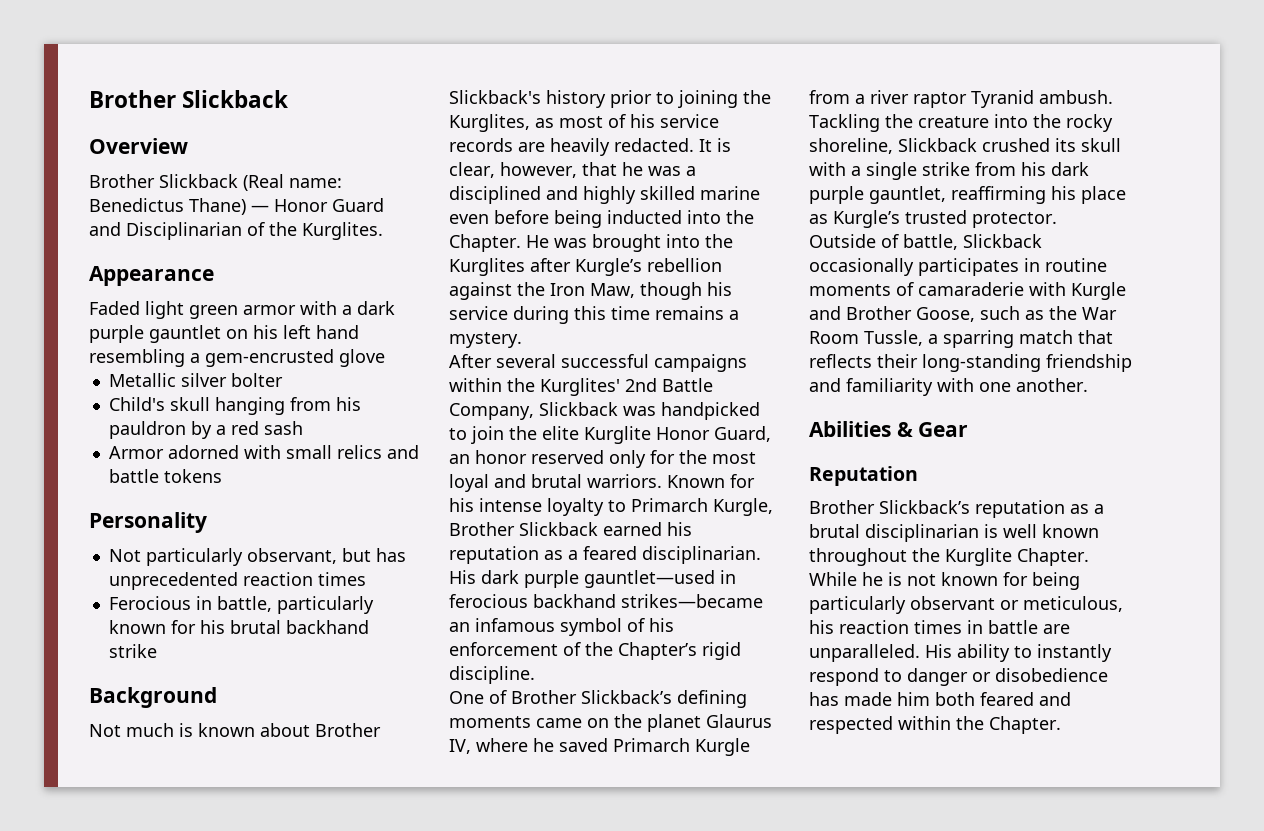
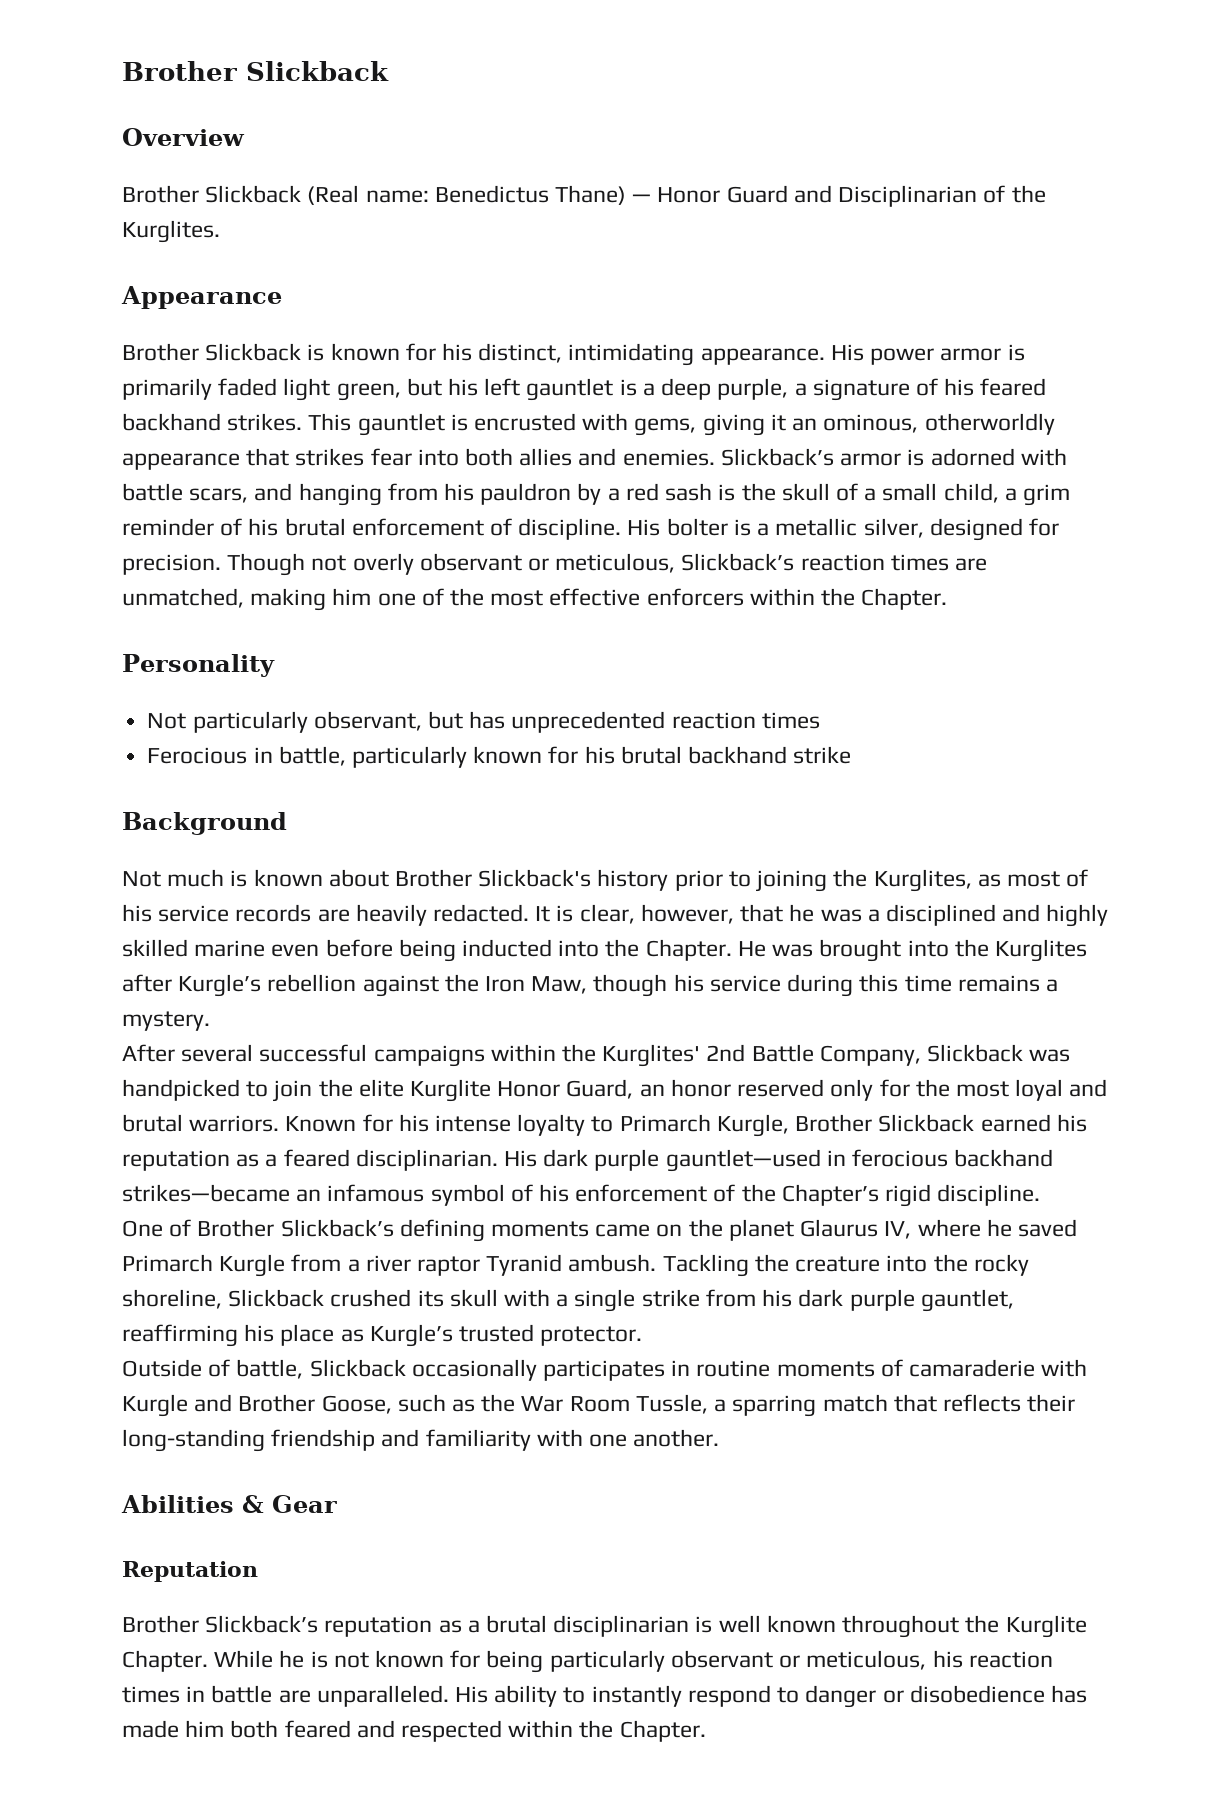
[89,301,395,319] [89,325,359,343] [89,349,385,367] [108,373,283,387] [108,397,210,411] Faded light green armor with a dark purple gauntlet on his left hand resembling a gem-encrusted glove // Metallic silver bolter // Child's skull -> [122,343,1025,366] [122,378,1047,401] [122,413,1055,436] [122,448,1067,470] [122,483,293,503] Brother Slickback is known for his distinct, intimidating appearance. His power armor is primarily faded light green, but his left gauntlet is a deep purple, a signature of his feared backhand strikes. This gauntlet is encrusted with gems, giving it an ominous, otherworldly appearance that strikes fear into both allies and enemies. Slickback’s armor is adorned with battle scars, and
[108,445,419,459] [108,469,222,483] // Armor adorned with small relics and battle tokens -> [718,483,1070,506] [122,518,1059,541] [122,553,988,576] [122,588,948,611] is the skull of a small child, a grim reminder of his brutal enforcement of discipline. His bolter is a metallic silver, designed for precision. Though not overly observant or meticulous, Slickback’s reaction times are unmatched, making him one of the most effective enforcers within the Chapter.

